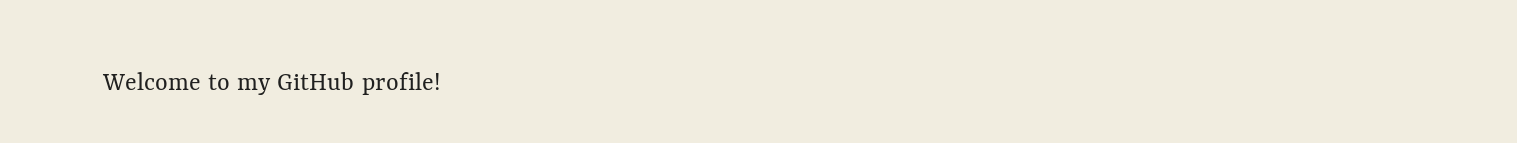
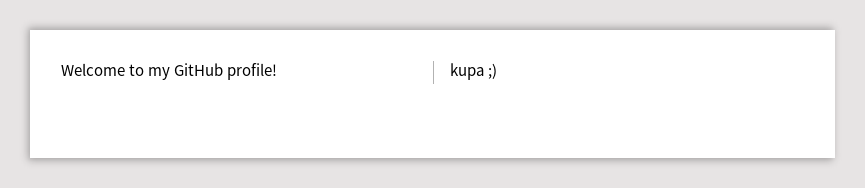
(441, 83) none -> [450,63,498,80] // kupa ;)

